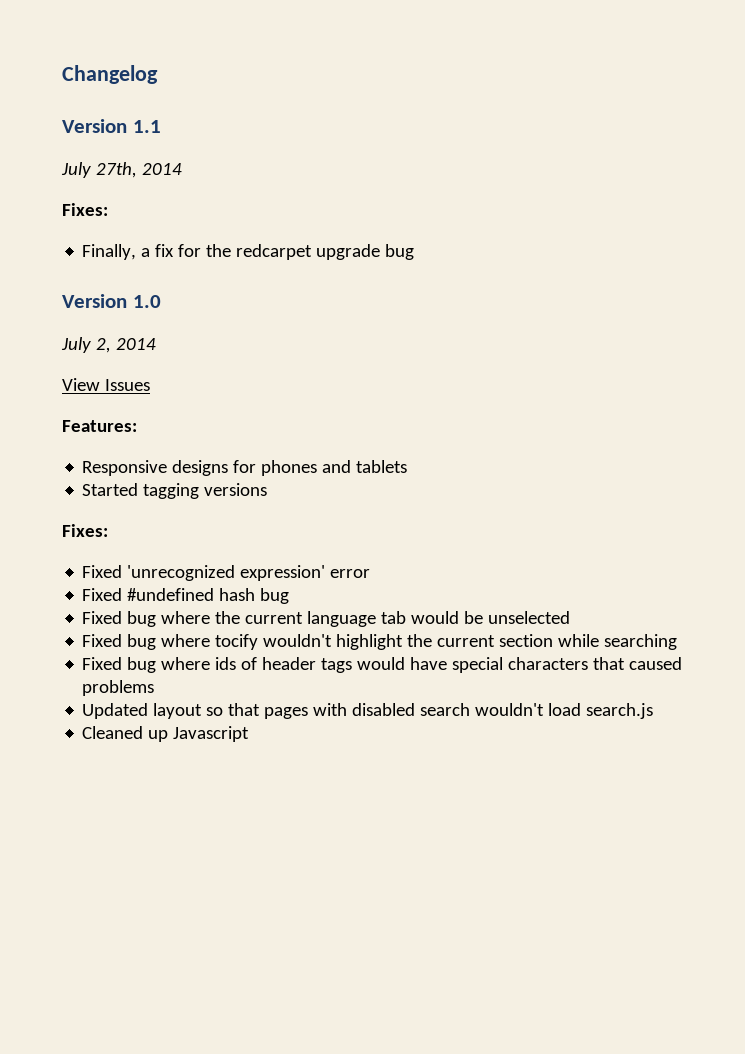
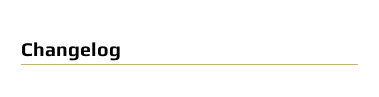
[62,119,161,133] [61,162,182,178] [62,203,108,216] [82,244,415,260] [62,294,161,308] [61,337,156,353] [62,378,150,391] [62,420,137,432] [82,460,408,476] [82,483,268,499] [62,524,108,537] [82,565,371,581] [82,588,290,604] [82,611,571,627] [82,634,678,650] [82,657,683,673] [82,680,155,696] [82,703,654,719] [82,726,250,742] // Version 1.1 // July 27th, 2014 // Fixes: // Finally, a fix for the redcarpet upgrade bug // Version 1.0 // July 2, 2014 // View Issues // Features: // Responsive designs for phones and tablets // Started tagging versions // Fixes: // Fixed 'unrecognized expression' error // Fixed #undefined hash bug // Fixed bug where the current language tab would be unselected // Fixed bug where tocify wouldn't highlight the current section while searching // Fixed bug where ids of header tags would have special characters that caused problems // Updated layout so that pages with disabled search wouldn't load search.js // Cleaned up Javascript -> (121, 51) none

